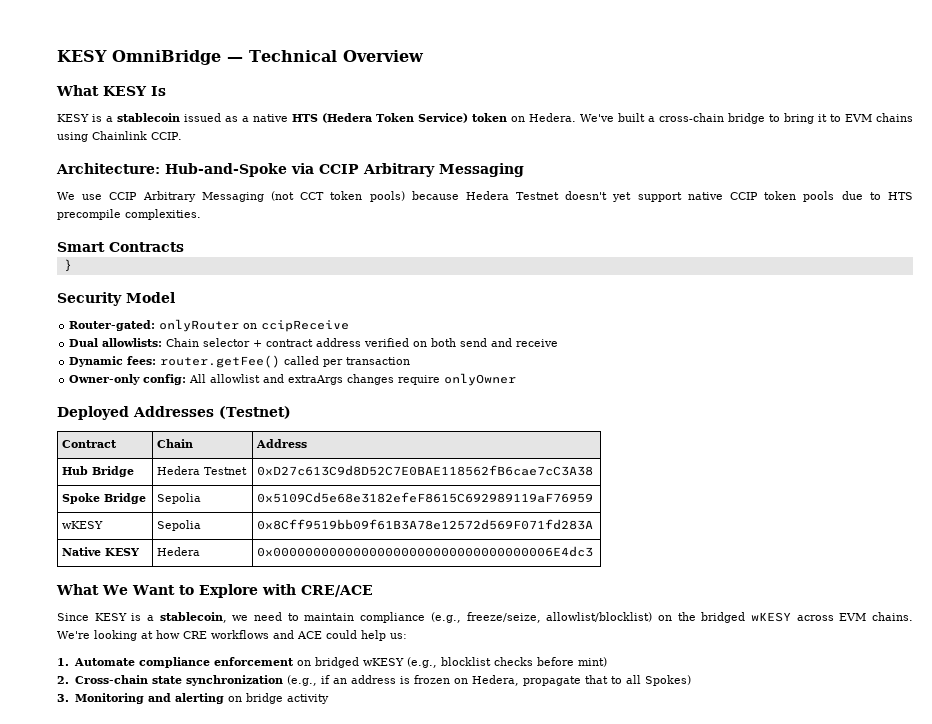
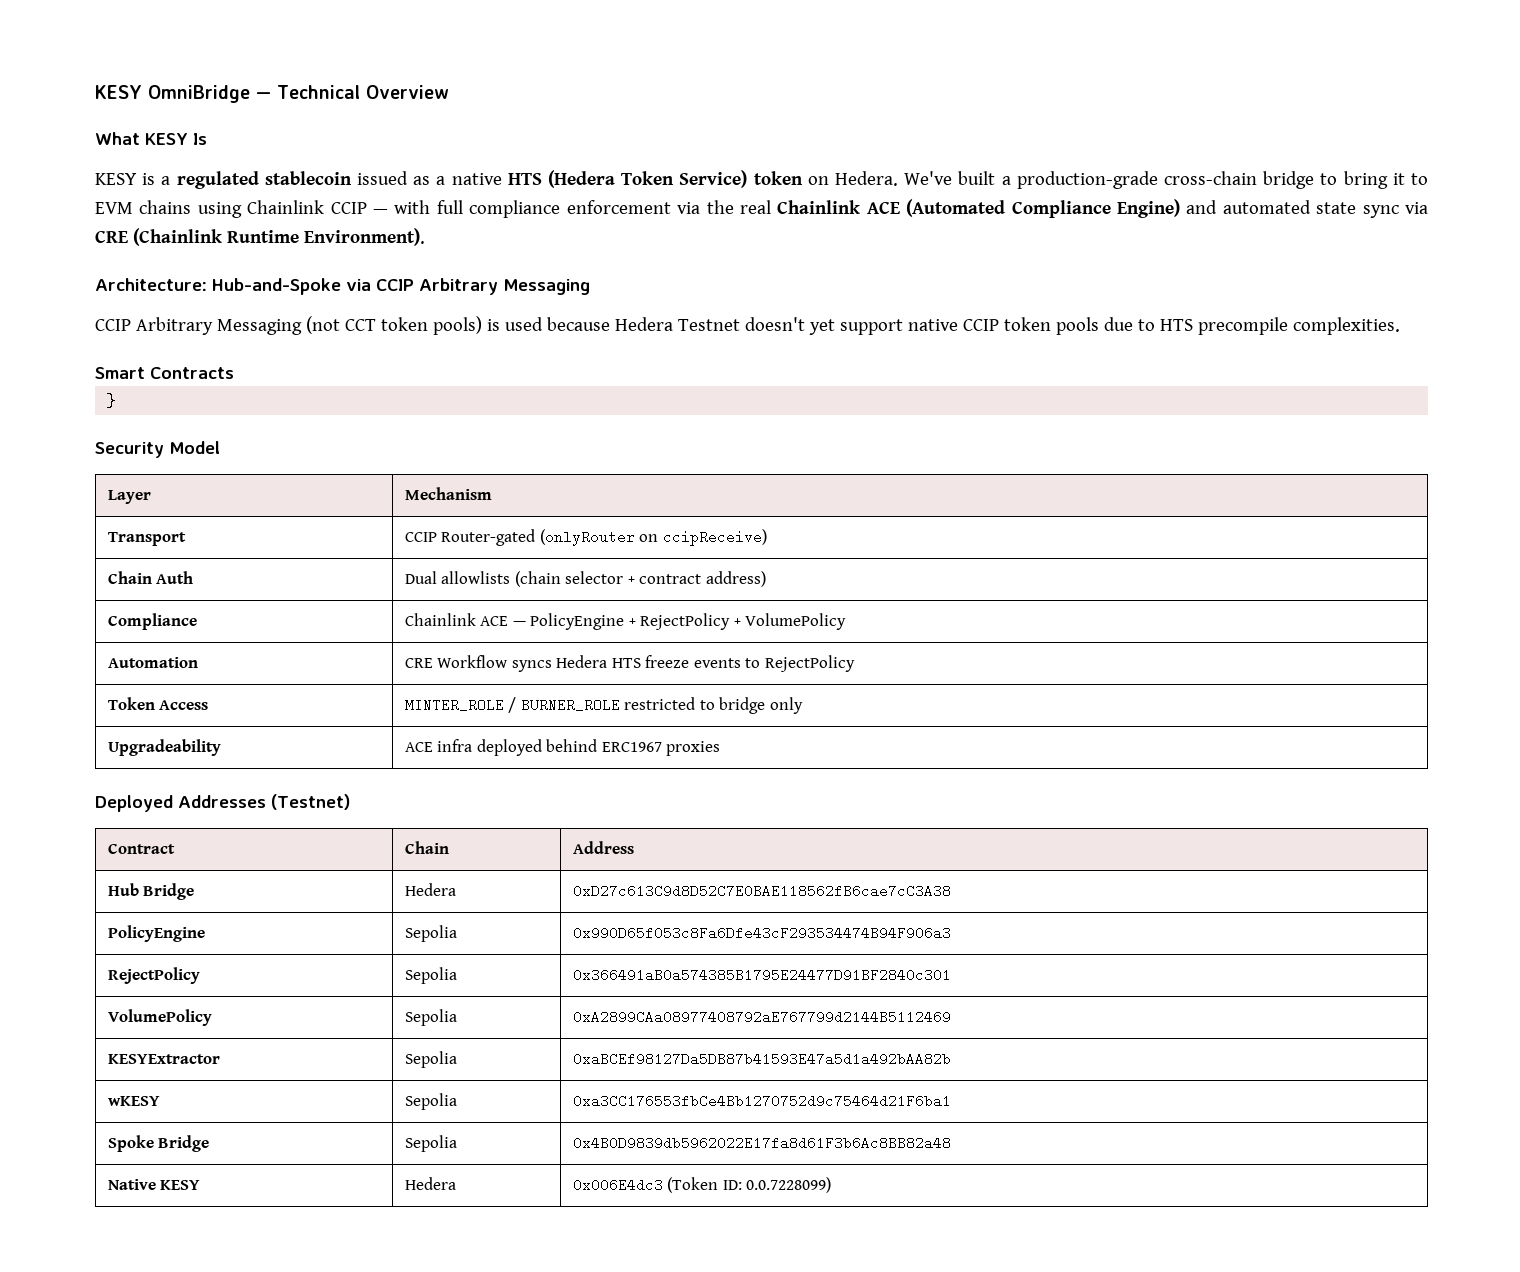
(114, 119) none -> [176,171,259,189] regulated
(655, 119) none -> [1016,171,1158,189] production-grade
[151,132,182,140] CCIP. -> [330,199,1428,218] [95,228,425,246] CCIP — with full compliance enforcement via the real Chainlink ACE (Automated Compliance Engine) and automated state sync via CRE (Chainlink Runtime Environment).
[57,192,103,200] We use -> (590, 287) none
(405, 196) none -> [486,317,543,331] is used
[69,319,350,332] [69,338,559,347] [69,355,411,368] [69,373,517,386] // Router-gated: onlyRouter on ccipReceive // Dual allowlists: Chain selector + contract address verified on both send and receive // Dynamic fees: router.getFee() called per transaction // Owner-only config: All allowlist and extraArgs changes require onlyOwner -> [107,490,151,504] [404,487,492,500] [107,532,186,546] [404,529,767,546] [107,571,194,584] [404,571,766,587] [107,613,197,630] [404,613,847,630] [107,657,198,668] [404,655,855,672] [107,697,209,710] [404,697,803,714] [107,739,221,756] [404,739,721,756] // Layer | Mechanism // Transport | CCIP Router-gated (onlyRouter on ccipReceive) // Chain Auth | Dual allowlists (chain selector + contract address) // Compliance | Chainlink ACE — PolicyEngine + RejectPolicy + VolumePolicy // Automation | CRE Workflow syncs Hedera HTS freeze events to RejectPolicy // Token Access | MINTER_ROLE / BURNER_ROLE restricted to bridge only // Upgradeability | ACE infra deployed behind ERC1967 proxies
[204,467,248,475] Testnet -> (456, 889) none
(594, 470) none -> [107,925,205,942] [404,925,457,942] [572,926,951,940] [107,967,200,984] [404,967,457,984] [572,968,951,982] [107,1009,212,1026] [404,1009,457,1026] [572,1010,951,1024] [107,1054,220,1064] [404,1051,457,1068] [572,1052,951,1066] [107,1096,160,1106] [404,1093,457,1110] [572,1094,951,1108] // PolicyEngine | Sepolia | 0x990D65f053c8Fa6Dfe43cF293534474B94F906a3 // RejectPolicy | Sepolia | 0x366491aB0a574385B1795E24477D91BF2840c301 // VolumePolicy | Sepolia | 0xA2899CAa08977408792aE767799d2144B5112469 // KESYExtractor | Sepolia | 0xaBCEf98127Da5DB87b41593E47a5d1a492bAA82b // wKESY | Sepolia | 0xa3CC176553fbCe4Bb1270752d9c75464d21F6ba1
[257,492,594,503] [62,521,104,529] [157,520,202,531] [257,519,594,530] 0x5109Cd5e68e3182efeF8615C692989119aF76959 // wKESY | Sepolia | 0x8Cff9519bb09f61B3A78e12572d569F071fd283A -> [572,1136,951,1150] 0x4B0D9839db5962022E17fa8d61F3b6Ac8BB82a48
[257,546,594,557] [56,584,373,598] [57,612,914,623] [57,630,407,641] [57,657,607,668] [57,675,691,686] [57,693,329,704] 0x00000000000000000000000000000000006E4dc3 // What We Want to Explore with CRE/ACE // Since KESY is a stablecoin, we need to maintain compliance (e.g., freeze/seize, allowlist/blocklist) on the bridged wKESY across EVM chains. We're looking at how CRE workflows and ACE could help us: // 1. Automate compliance enforcement on bridged wKESY (e.g., blocklist checks before mint) // 2. Cross-chain state synchronization (e.g., if an address is frozen on Hedera, propagate that to all Spokes) // 3. Monitoring and alerting on bridge activity -> [572,1177,832,1193] 0x006E4dc3 (Token ID: 0.0.7228099)

